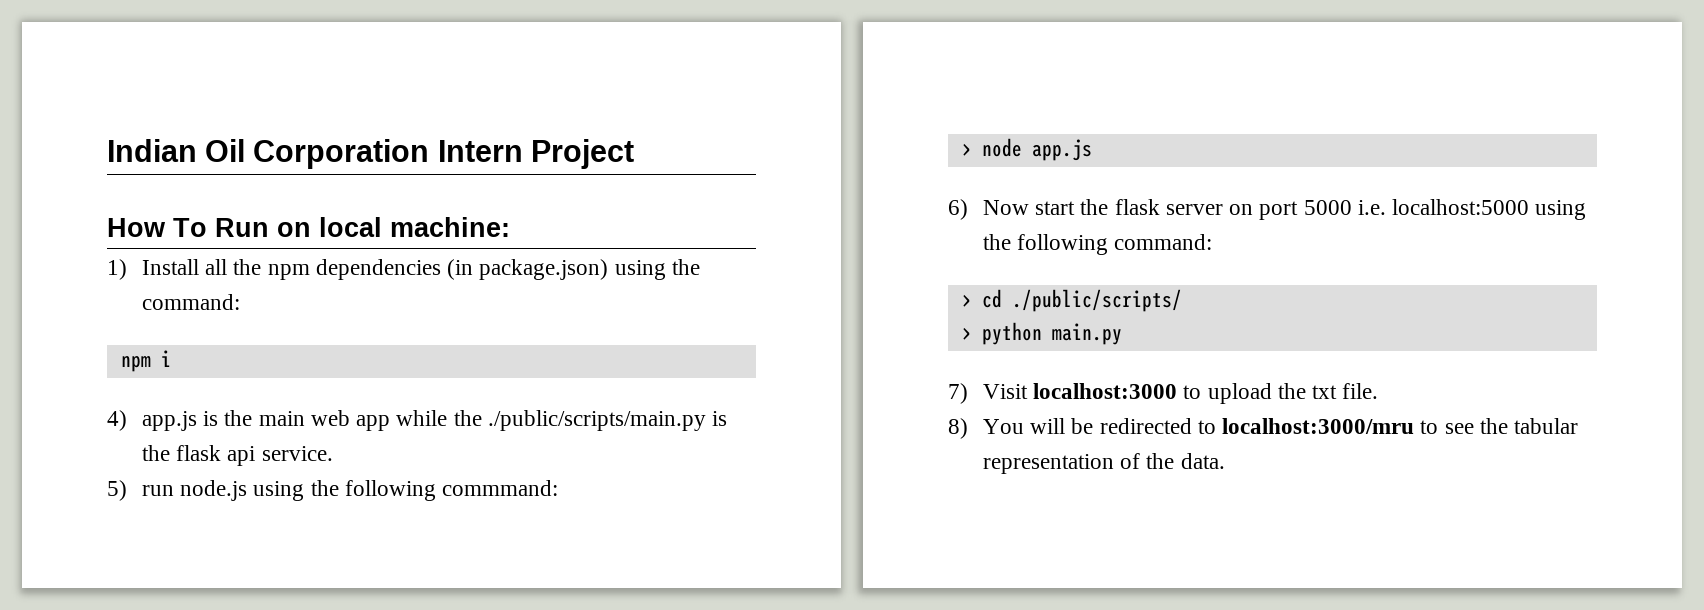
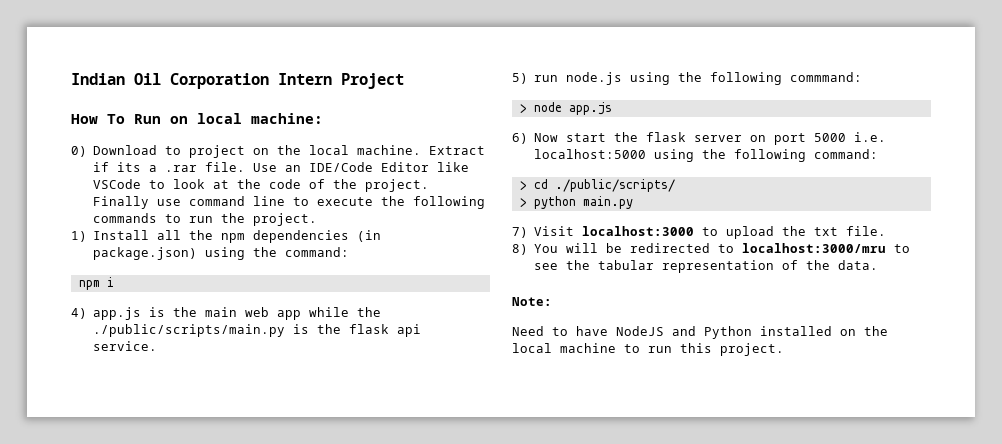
(510, 227) none -> [71,145,486,158] [93,162,470,172] [93,179,430,192] [93,196,486,209] [93,213,318,226] // 0) Download to project on the local machine. Extract if its a .rar file. Use an IDE/Code Editor like VSCode to look at the code of the project. Finally use command line to execute the following commands to run the project.
(1225, 461) none -> [512,297,552,306] [512,326,888,339] [512,343,784,356] // Note: // Need to have NodeJS and Python installed on the local machine to run this project.

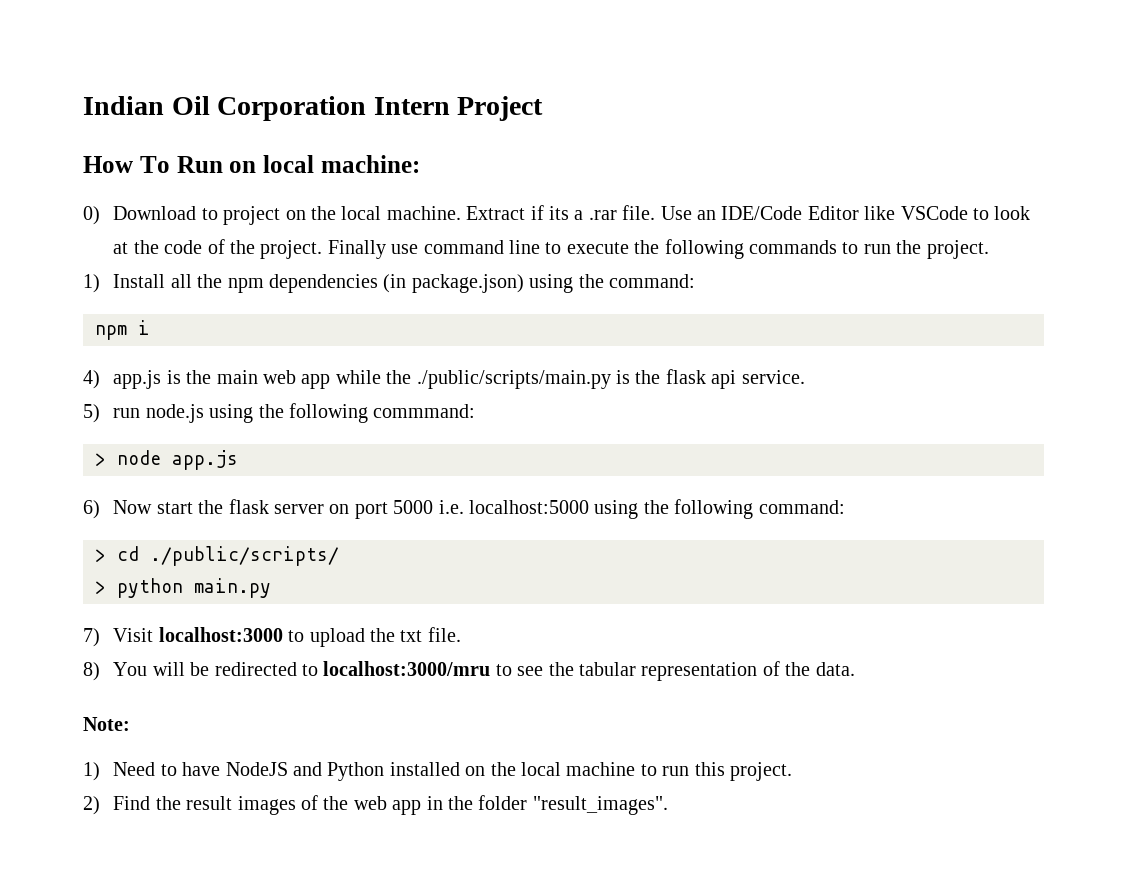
(552, 301) none -> [83,762,100,781] 1)
(784, 349) none -> [83,795,668,815] // 2) Find the result images of the web app in the folder "result_images".

